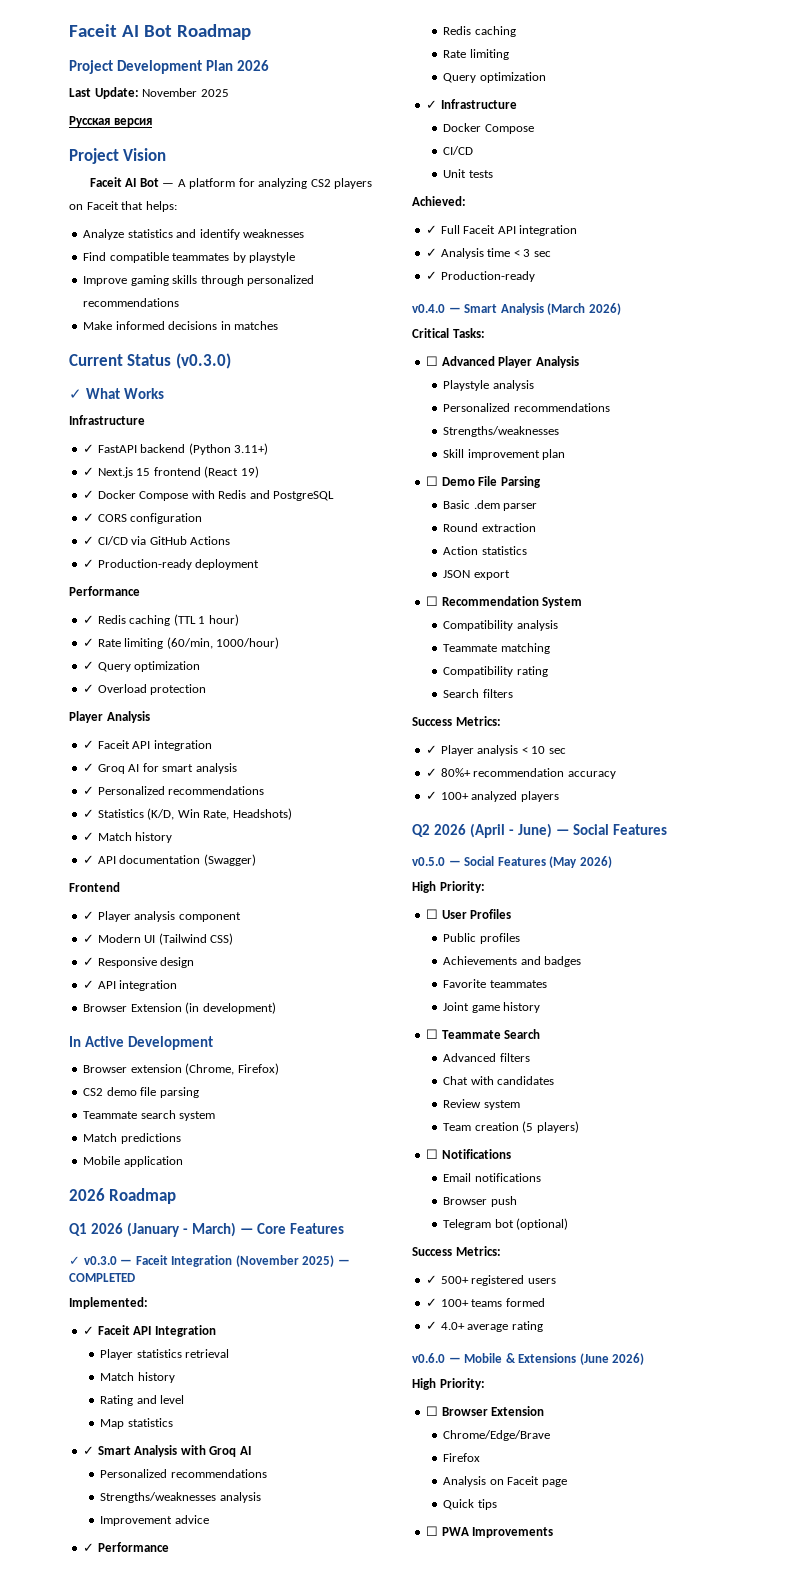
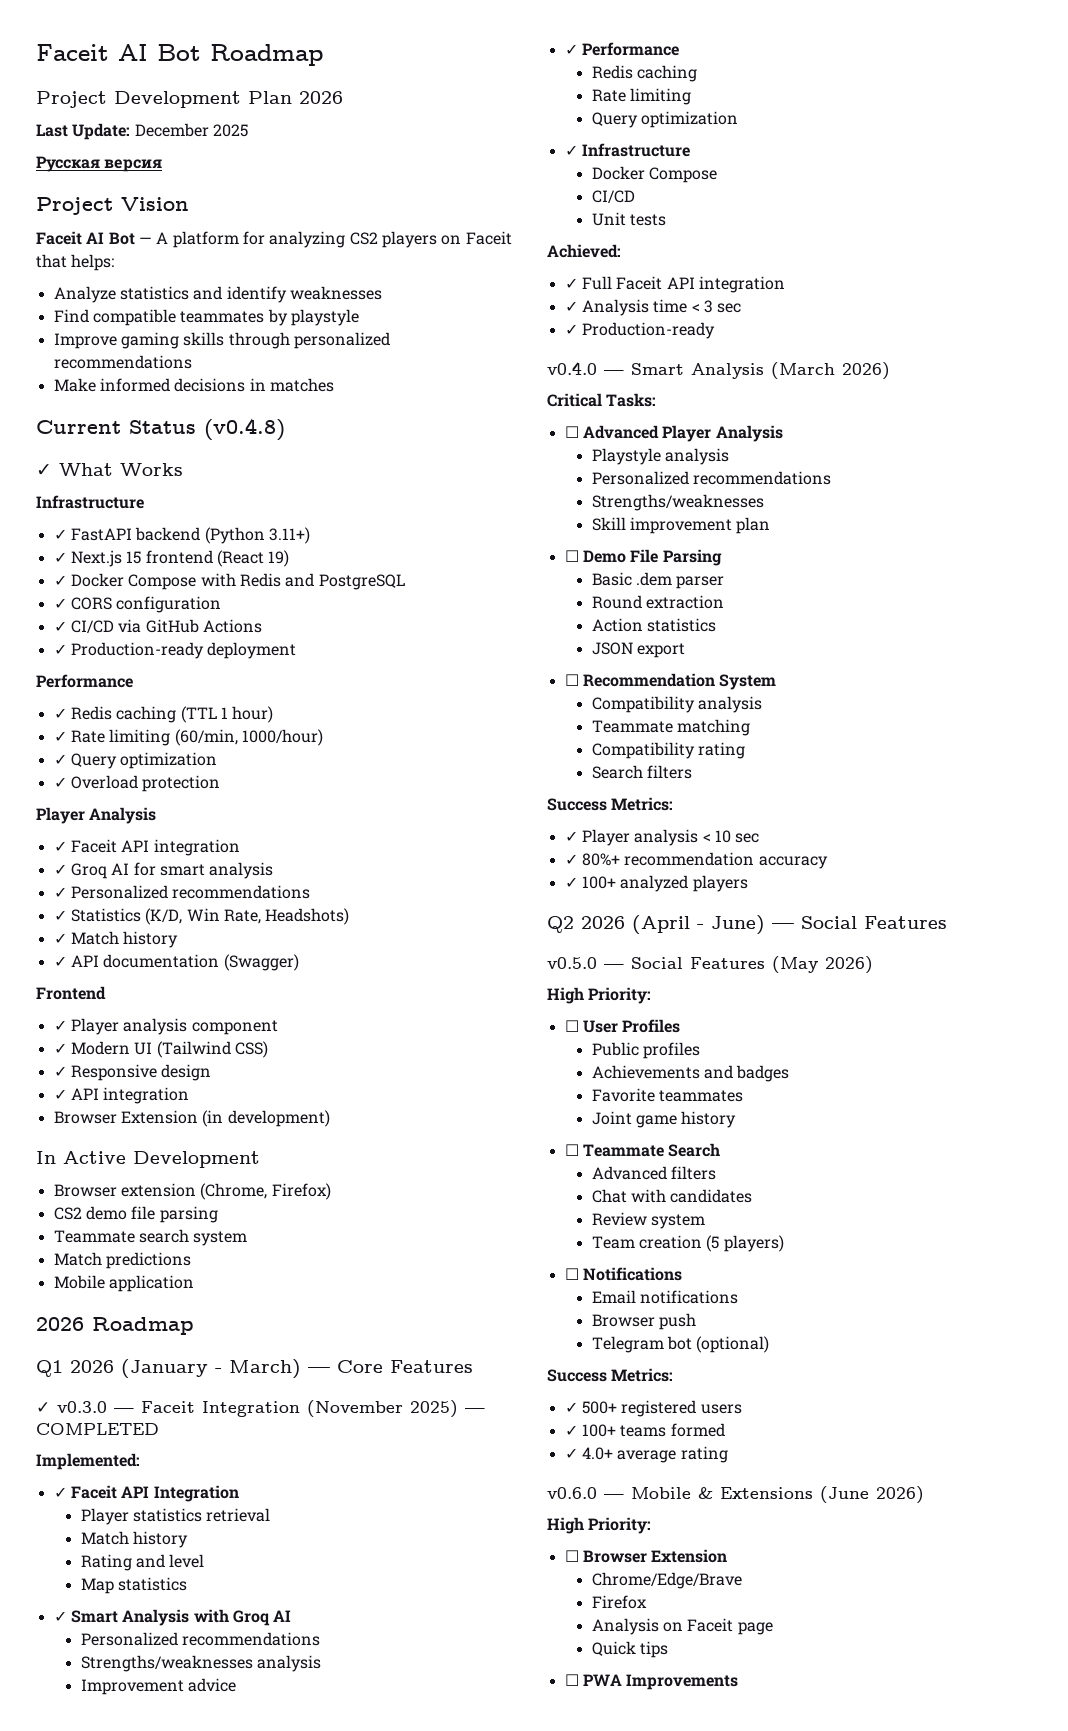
[142,88,198,97] November -> [134,123,209,137] December
[175,353,231,369] (v0.3.0) -> [204,418,285,441] (v0.4.8)

